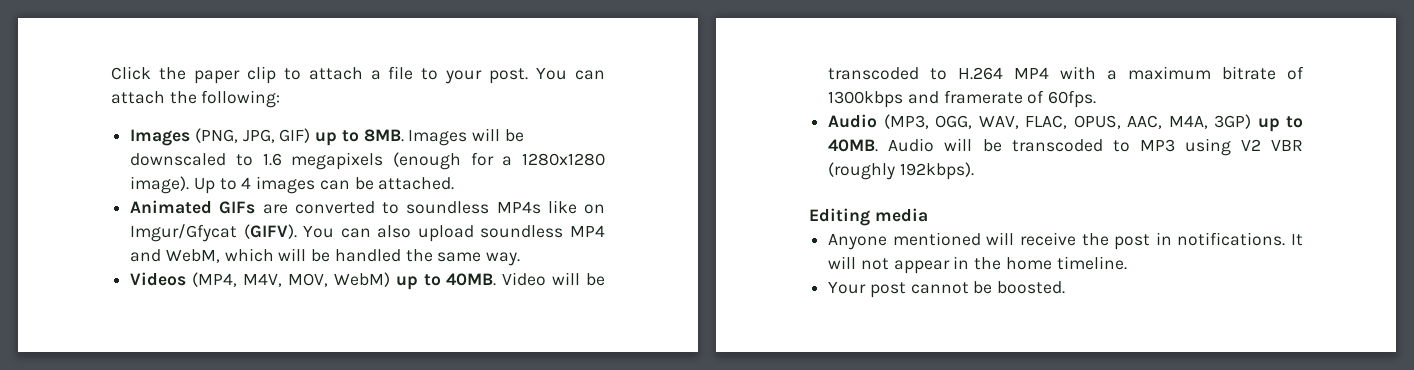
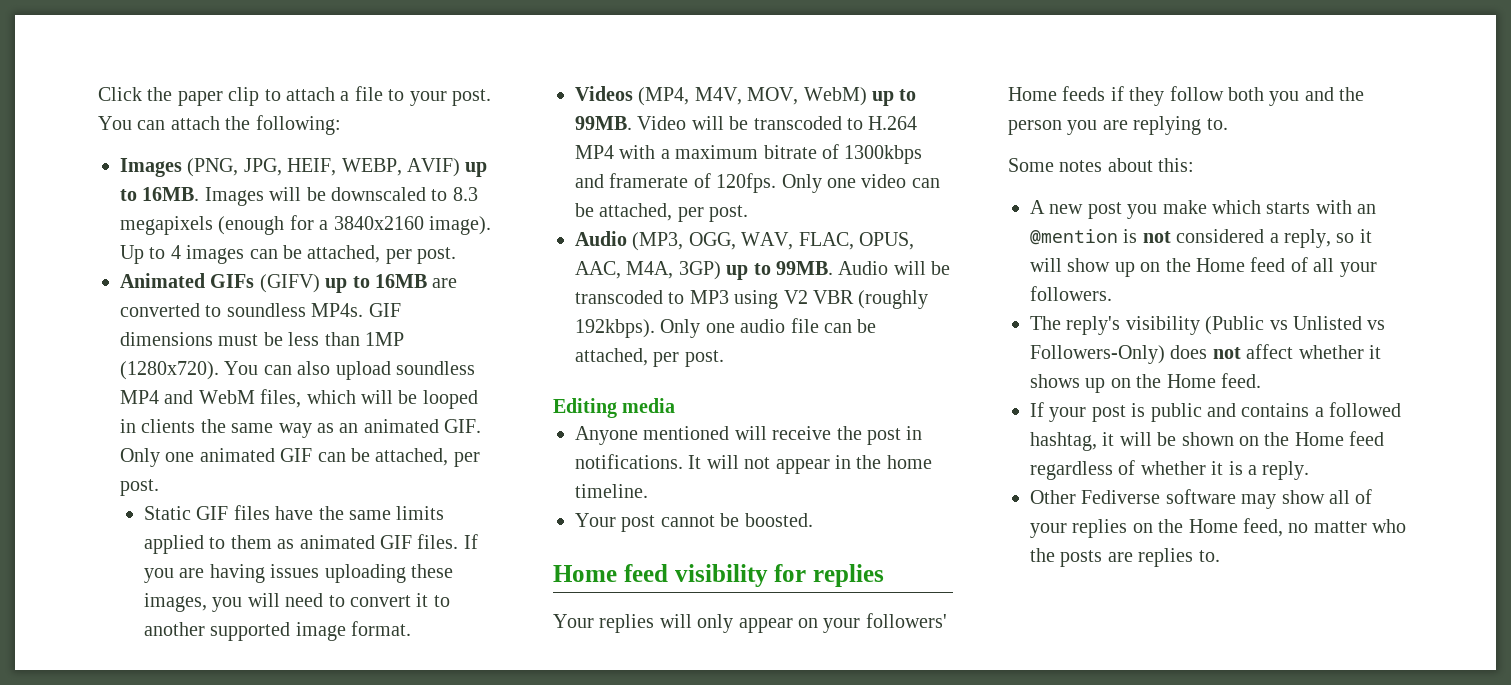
[279,128,404,146] GIF) up to 8MB. -> [287,158,488,177] [120,187,200,201] HEIF, WEBP, AVIF) up to 16MB.
[262,153,282,166] 1.6 -> [452,187,478,201] 8.3
[522,153,606,166] 1280x1280 -> [333,216,424,230] 3840x2160
[378,177,455,190] attached. -> [307,245,457,264] attached, per post.
[262,200,605,214] [130,224,297,242] are converted to soundless MP4s like on Imgur/Gfycat (GIFV). -> [259,274,458,293] [120,303,401,317] [120,332,404,346] [120,361,219,380] (GIFV) up to 16MB are converted to soundless MP4s. GIF dimensions must be less than 1MP (1280x720).
[165,249,220,263] WebM, -> [198,389,302,408] WebM files,
[334,249,521,266] handled the same way. -> [422,390,478,409] [120,419,482,438] [120,448,480,467] [120,479,159,496] [143,505,445,520] [143,534,478,554] [143,564,453,583] [143,593,450,612] [143,621,412,641] looped in clients the same way as an animated GIF. Only one animated GIF can be attached, per post. // Static GIF files have the same limits applied to them as animated GIF files. If you are having issues uploading these images, you will need to convert it to another supported image format.
[446,273,497,286] 40MB. -> [575,116,632,130] 99MB.
[1048,90,1097,108] 60fps. -> [716,173,940,193] [575,203,749,222] 120fps. Only one video can be attached, per post.
[828,139,879,152] 40MB. -> [776,261,833,275] 99MB.
(974, 171) none -> [660,318,877,338] [575,348,724,367] Only one audio file can be attached, per post.
(1066, 287) none -> [553,564,884,587] [553,613,947,633] [1008,86,1365,106] [1008,116,1228,135] [1008,158,1195,172] [1030,200,1377,219] [1030,229,1372,248] [1030,257,1377,277] [1030,286,1112,301] [1030,316,1386,335] [1030,344,1381,364] [1030,373,1261,393] [1030,402,1402,422] [1030,431,1385,451] [1030,460,1310,480] [1030,489,1373,509] [1030,518,1407,538] [1030,548,1220,567] // Home feed visibility for replies // Your replies will only appear on your followers' Home feeds if they follow both you and the person you are replying to. // Some notes about this: // A new post you make which starts with an @mention is not considered a reply, so it will show up on the Home feed of all your followers. // The reply's visibility (Public vs Unlisted vs Followers-Only) does not affect whether it shows up on the Home feed. // If your post is public and contains a followed hashtag, it will be shown on the Home feed regardless of whether it is a reply. // Other Fediverse software may show all of your replies on the Home feed, no matter who the posts are replies to.

